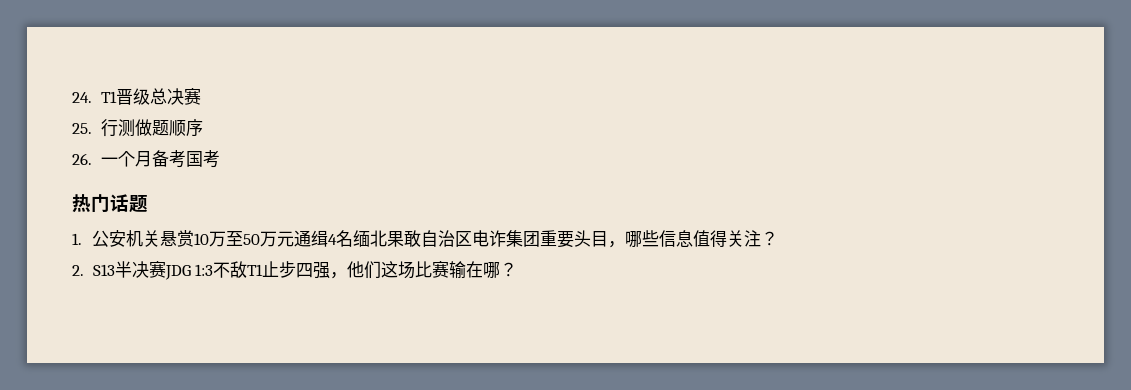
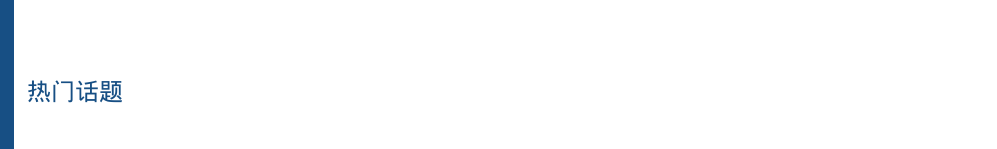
[72,87,201,105] [72,119,203,137] [72,150,220,168] [72,194,148,213] [72,230,779,248] [72,260,518,280] 24. T1晋级总决赛 // 25.行测做题顺序 // 26.一个月备考国考 // 热门话题 // 1.公安机关悬赏10万至50万元通缉4名缅北果敢自治区电诈集团重要头目，哪些信息值得关注？ // 2. S13半决赛JDG 1:3不敌T1止步四强，他们这场比赛输在哪？ -> [27,80,123,103] 热门话题

